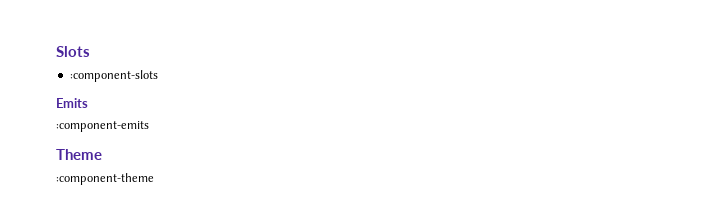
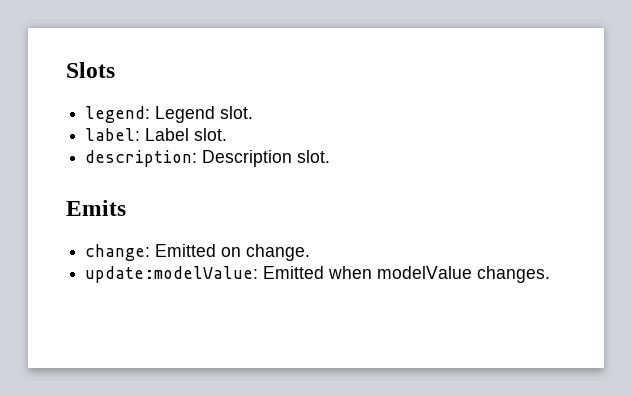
[69,70,158,82] [56,98,88,108] [56,121,149,132] [56,149,102,160] [56,173,154,185] :component-slots // Emits // :component-emits // Theme // :component-theme -> [85,106,254,123] [85,128,228,141] [85,150,331,167] [66,200,126,216] [85,244,311,261] [85,266,551,283] legend: Legend slot. // label: Label slot. // description: Description slot. // Emits // change: Emitted on change. // update:modelValue: Emitted when modelValue changes.

